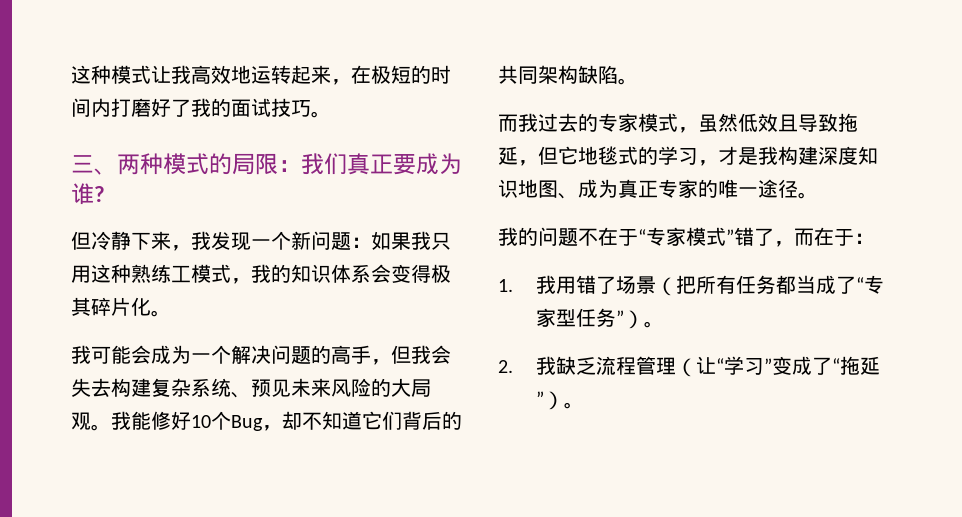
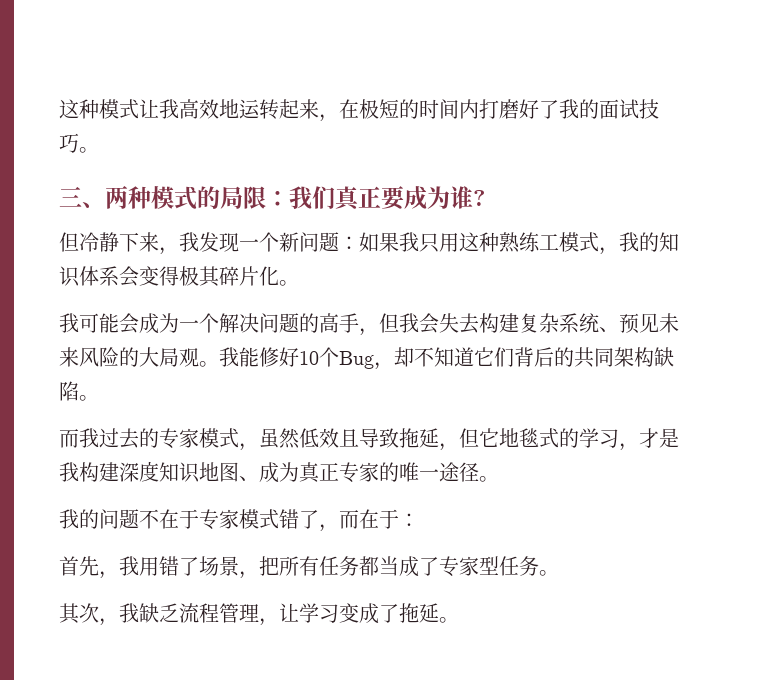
[638,227,734,246] “专家模式” -> [199,509,279,530] 专家模式
[498,279,513,292] 1. -> [59,556,119,579] 首先，
[655,277,676,296] （ -> [239,571,259,579] ，
[855,277,864,292] “ -> (439, 566) none
[615,310,664,329] [498,360,513,373] ”）。 // 2. -> [539,570,559,576] [59,603,119,626] 。 // 其次，
[675,356,880,377] [535,391,564,410] （让“学习”变成了“拖延”） -> [259,603,439,626] ，让学习变成了拖延

